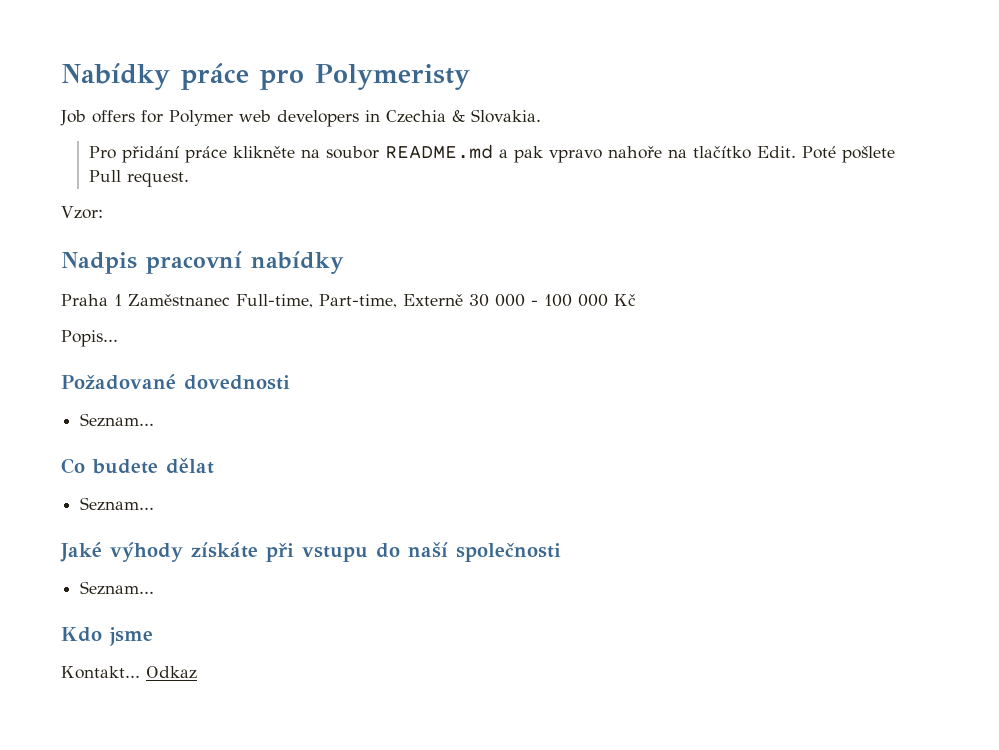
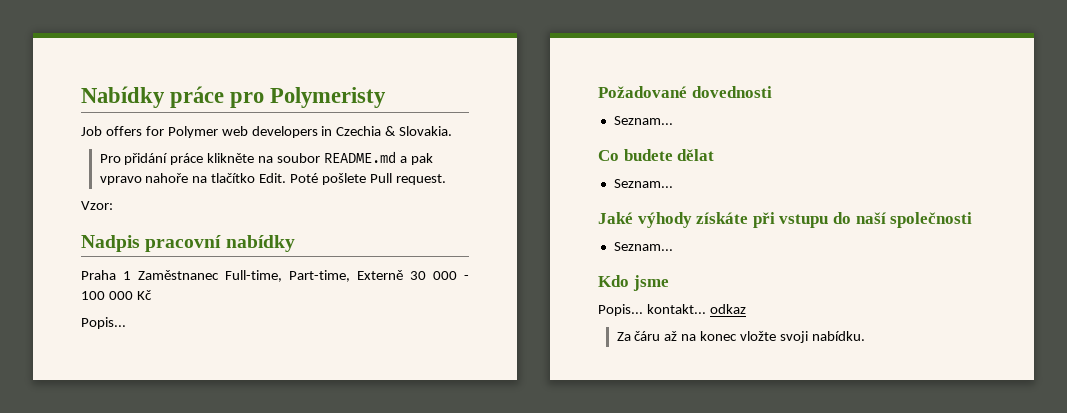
[61,666,197,679] Kontakt... Odkaz -> [598,304,746,316] [616,331,865,343] Popis... kontakt... odkaz // Za čáru až na konec vložte svoji nabídku.

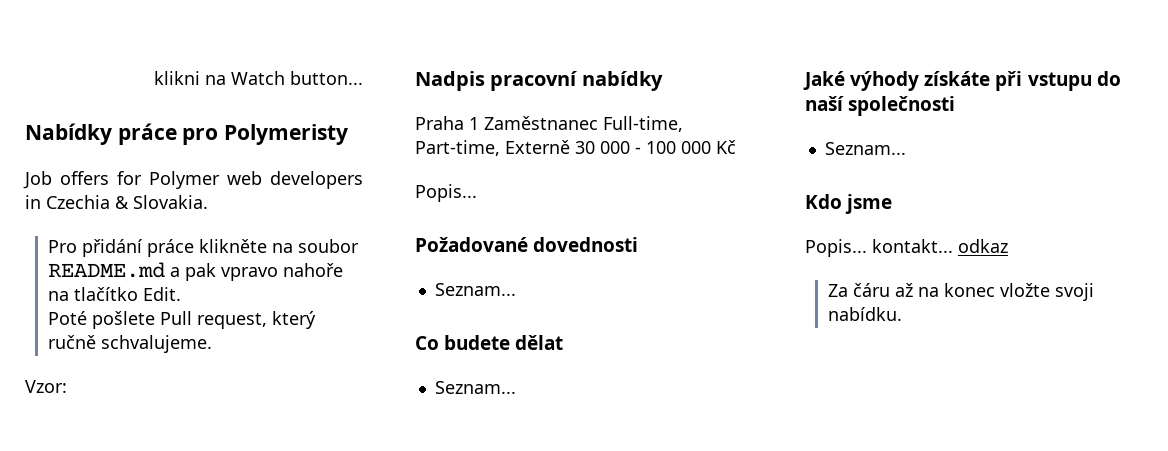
(81, 97) none -> [154,71,363,85] klikni na Watch button... //
(287, 178) none -> (181, 294) //
[395,174,446,185] request. -> [196,311,316,329] [47,335,212,353] request, který ručně schvalujeme.

